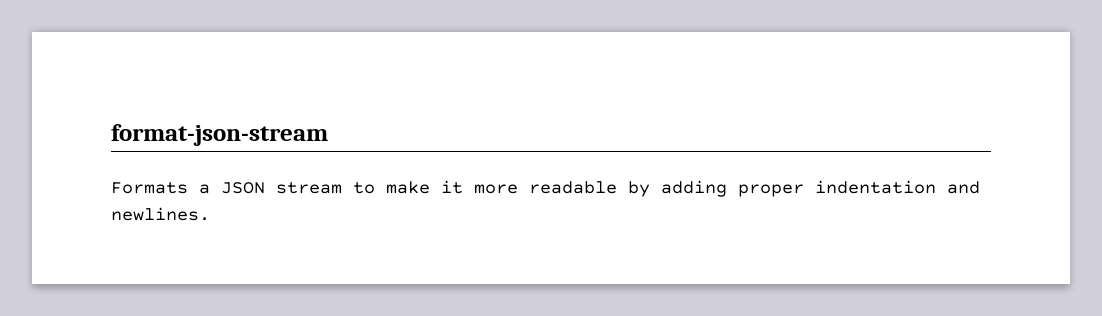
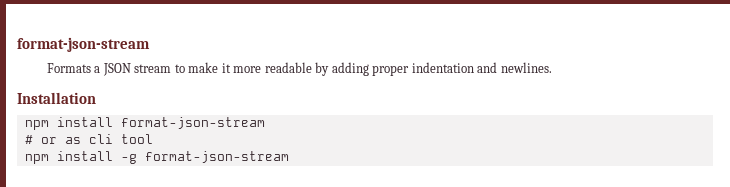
(210, 214) none -> [17,92,96,104] [24,117,265,130] [24,134,153,144] [24,151,289,164] // Installation // npm install format-json-stream // # or as cli tool // npm install -g format-json-stream

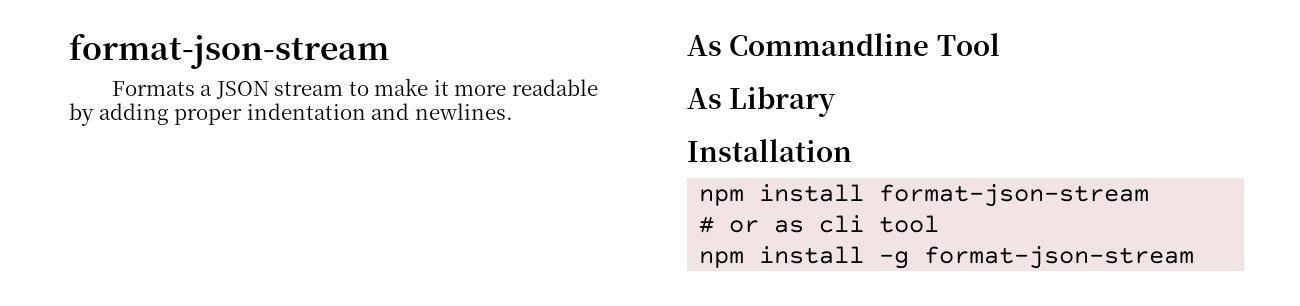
(552, 67) none -> [687,33,1000,56] [687,86,836,117] // As Commandline Tool // As Library

